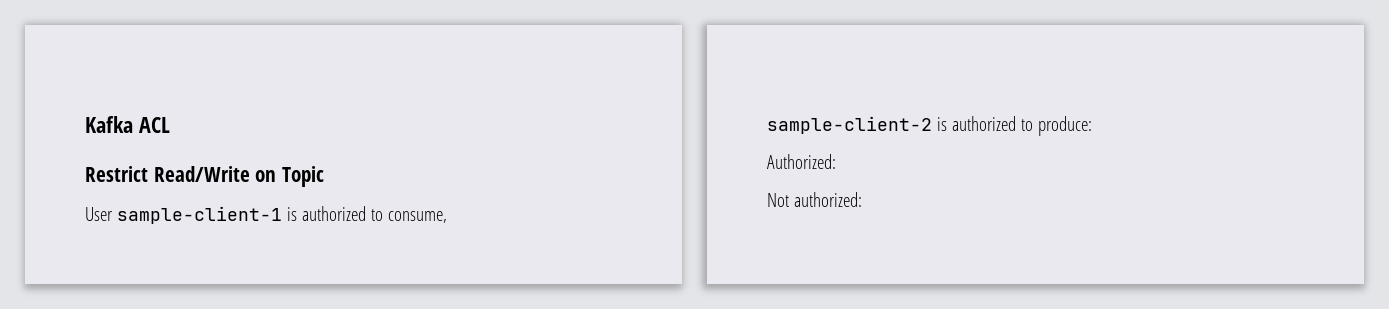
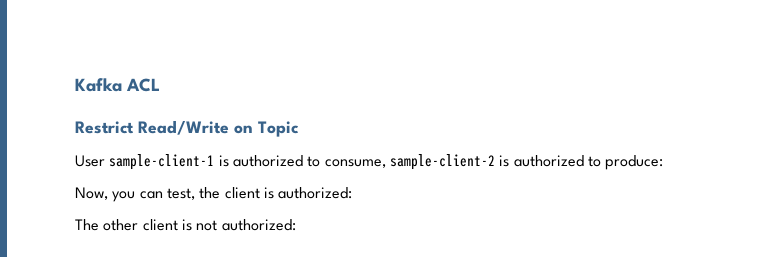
[767,154,836,169] [767,193,789,207] Authorized: // Not -> [75,187,353,202] [75,219,218,231] Now, you can test, the client is authorized: // The other client is not

